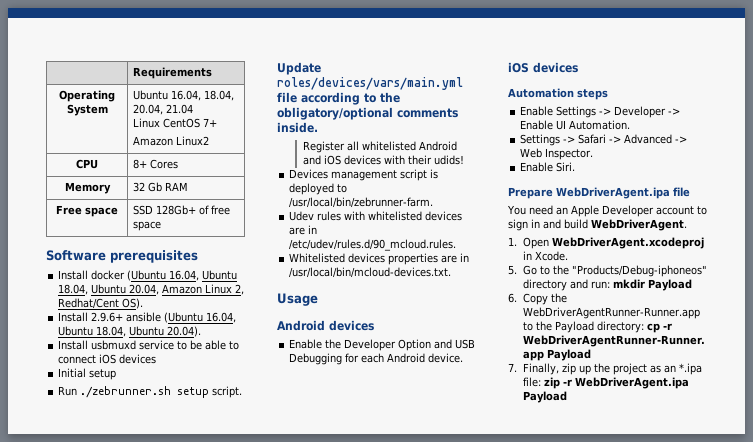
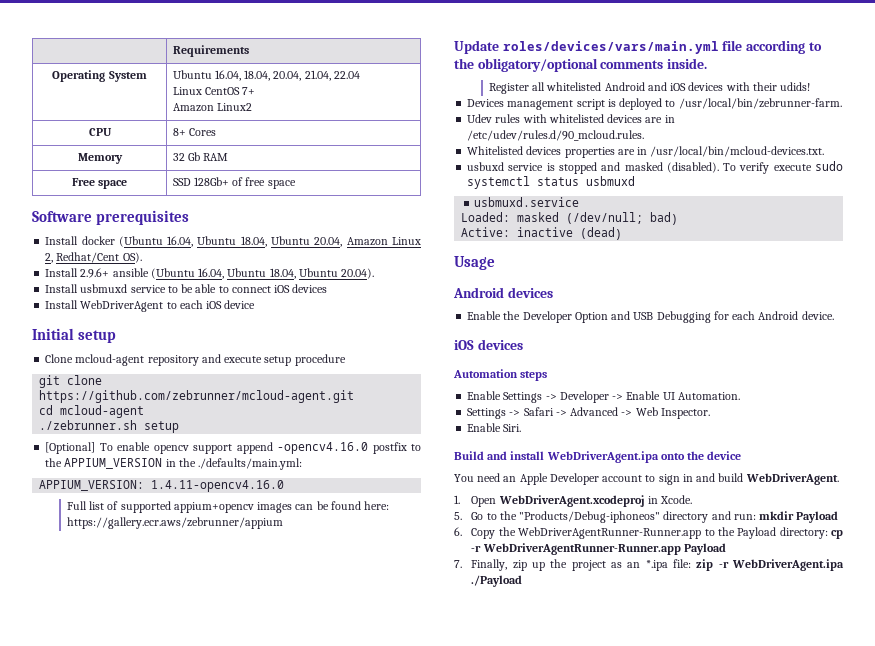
[166,104,194,114] 21.04 -> [304,70,360,81] 21.04, 22.04
[58,368,117,380] [58,386,243,398] Initial setup // Run ./zebrunner.sh setup script. -> [45,300,256,312] [32,328,117,343] [45,354,346,366] [39,375,103,388] [39,390,355,403] [39,405,145,418] [39,420,180,433] [45,442,421,454] [45,458,303,470] [39,480,285,492] [66,501,390,513] [66,517,283,529] Install WebDriverAgent to each iOS device // Initial setup // Clone mcloud-agent repository and execute setup procedure // git clone https://github.com/zebrunner/mcloud-agent.git // cd mcloud-agent // ./zebrunner.sh setup // [Optional] To enable opencv support append -opencv4.16.0 postfix to the APPIUM_VERSION in the ./defaults/main.yml: // APPIUM_VERSION: 1.4.11-opencv4.16.0 // Full list of supported appium+opencv images can be found here: https://gallery.ecr.aws/zebrunner/appium
(452, 272) none -> [467,161,843,174] [467,176,636,189] [474,197,580,207] [461,212,679,225] [461,227,623,240] // usbuxd service is stopped and masked (disabled). To verify execute sudo systemctl status usbmuxd // usbmuxd.service // Loaded: masked (/dev/null; bad) // Active: inactive (dead)
[508,187,690,199] Prepare WebDriverAgent.ipa file -> [454,451,742,463] Build and install WebDriverAgent.ipa onto the device
[522,391,567,403] Payload -> [471,575,523,587] ./Payload

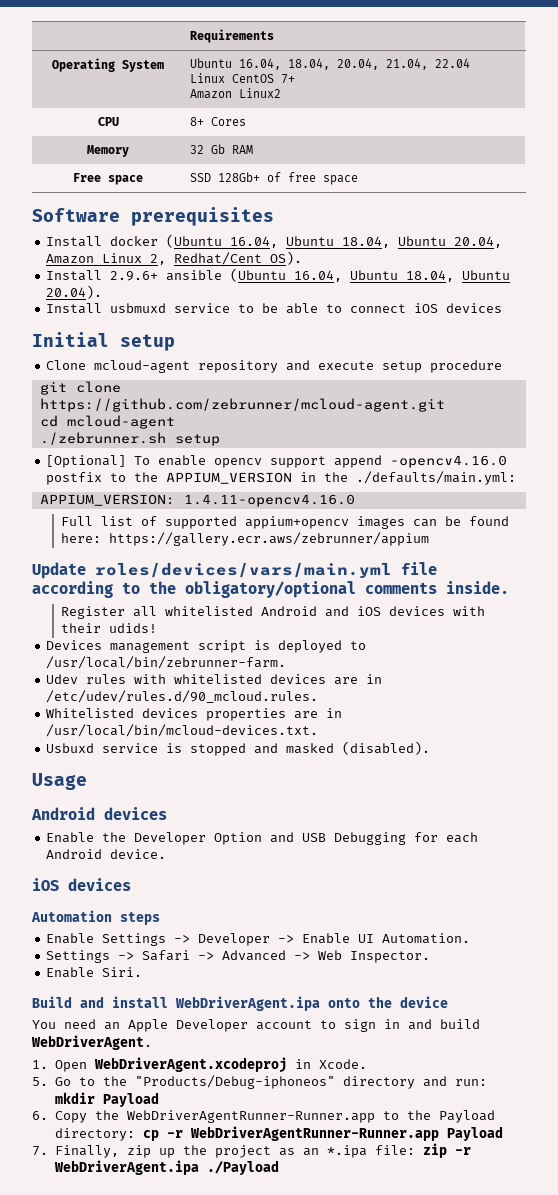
[45,300,256,312] // Install WebDriverAgent to each iOS device -> (503, 308) none
[467,162,505,171] usbuxd -> [46,743,95,753] Usbuxd
[723,161,843,174] [467,176,636,189] [474,197,580,207] [461,212,679,225] [461,227,623,240] To verify execute sudo systemctl status usbmuxd // usbmuxd.service // Loaded: masked (/dev/null; bad) // Active: inactive (dead) -> (431, 748) none

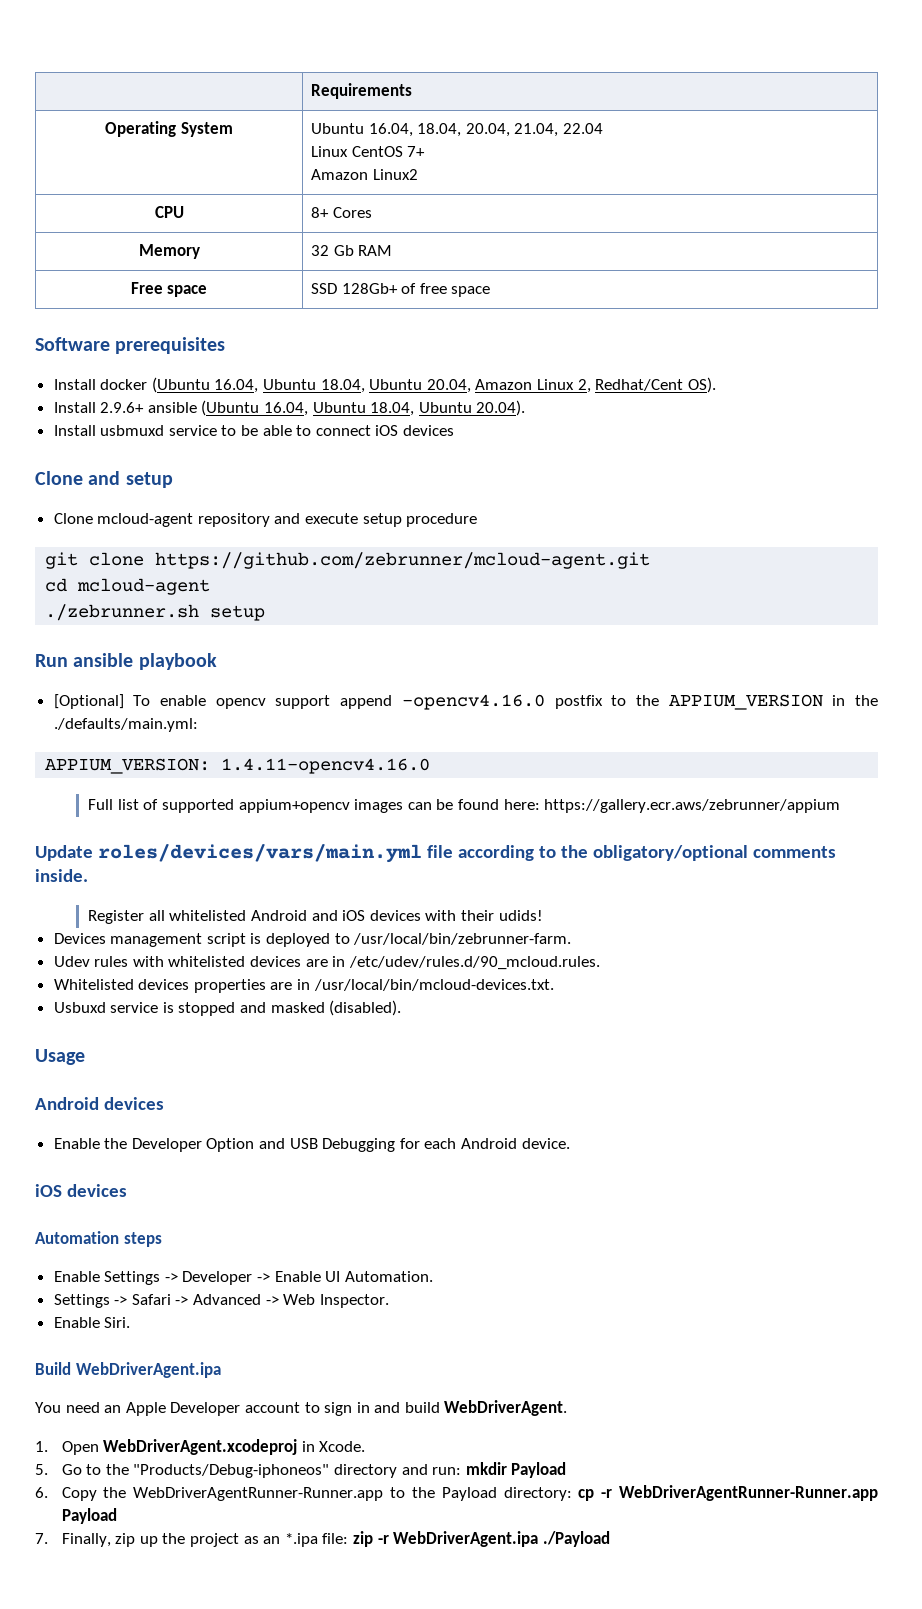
[32,332,109,347] Initial -> [35,471,121,485] Clone and
(220, 440) none -> [35,653,217,670] // Run ansible playbook
[80,996,448,1011] and install WebDriverAgent.ipa onto the device -> [75,1362,221,1378] WebDriverAgent.ipa

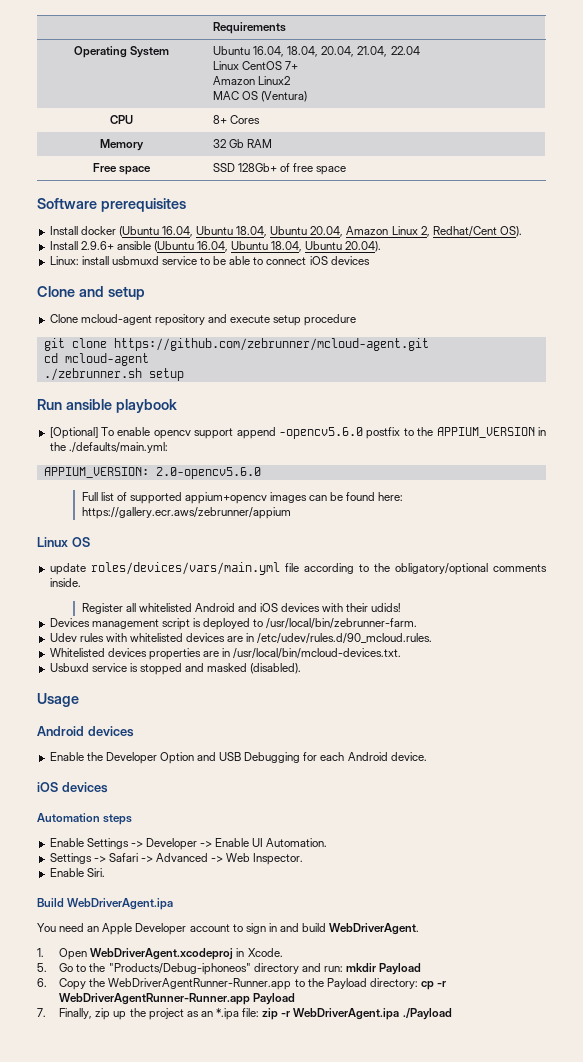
(418, 174) none -> [213,91,308,102] // MAC OS (Ventura)
[53,425,96,436] Install -> [49,256,109,265] Linux: install
[401,694,545,710] -opencv4.16.0 -> [279,427,364,439] -opencv5.6.0
[221,758,431,774] 1.4.11-opencv4.16.0 -> [155,467,261,479] 2.0-opencv5.6.0
[35,845,93,861] Update -> [37,537,90,547] [49,563,86,575] Linux OS // update

